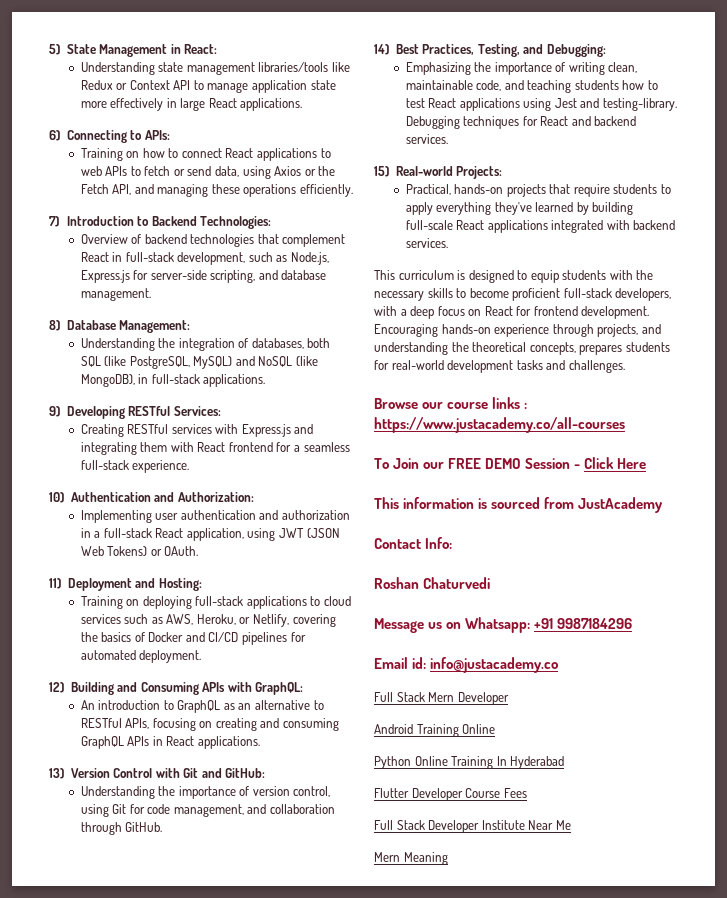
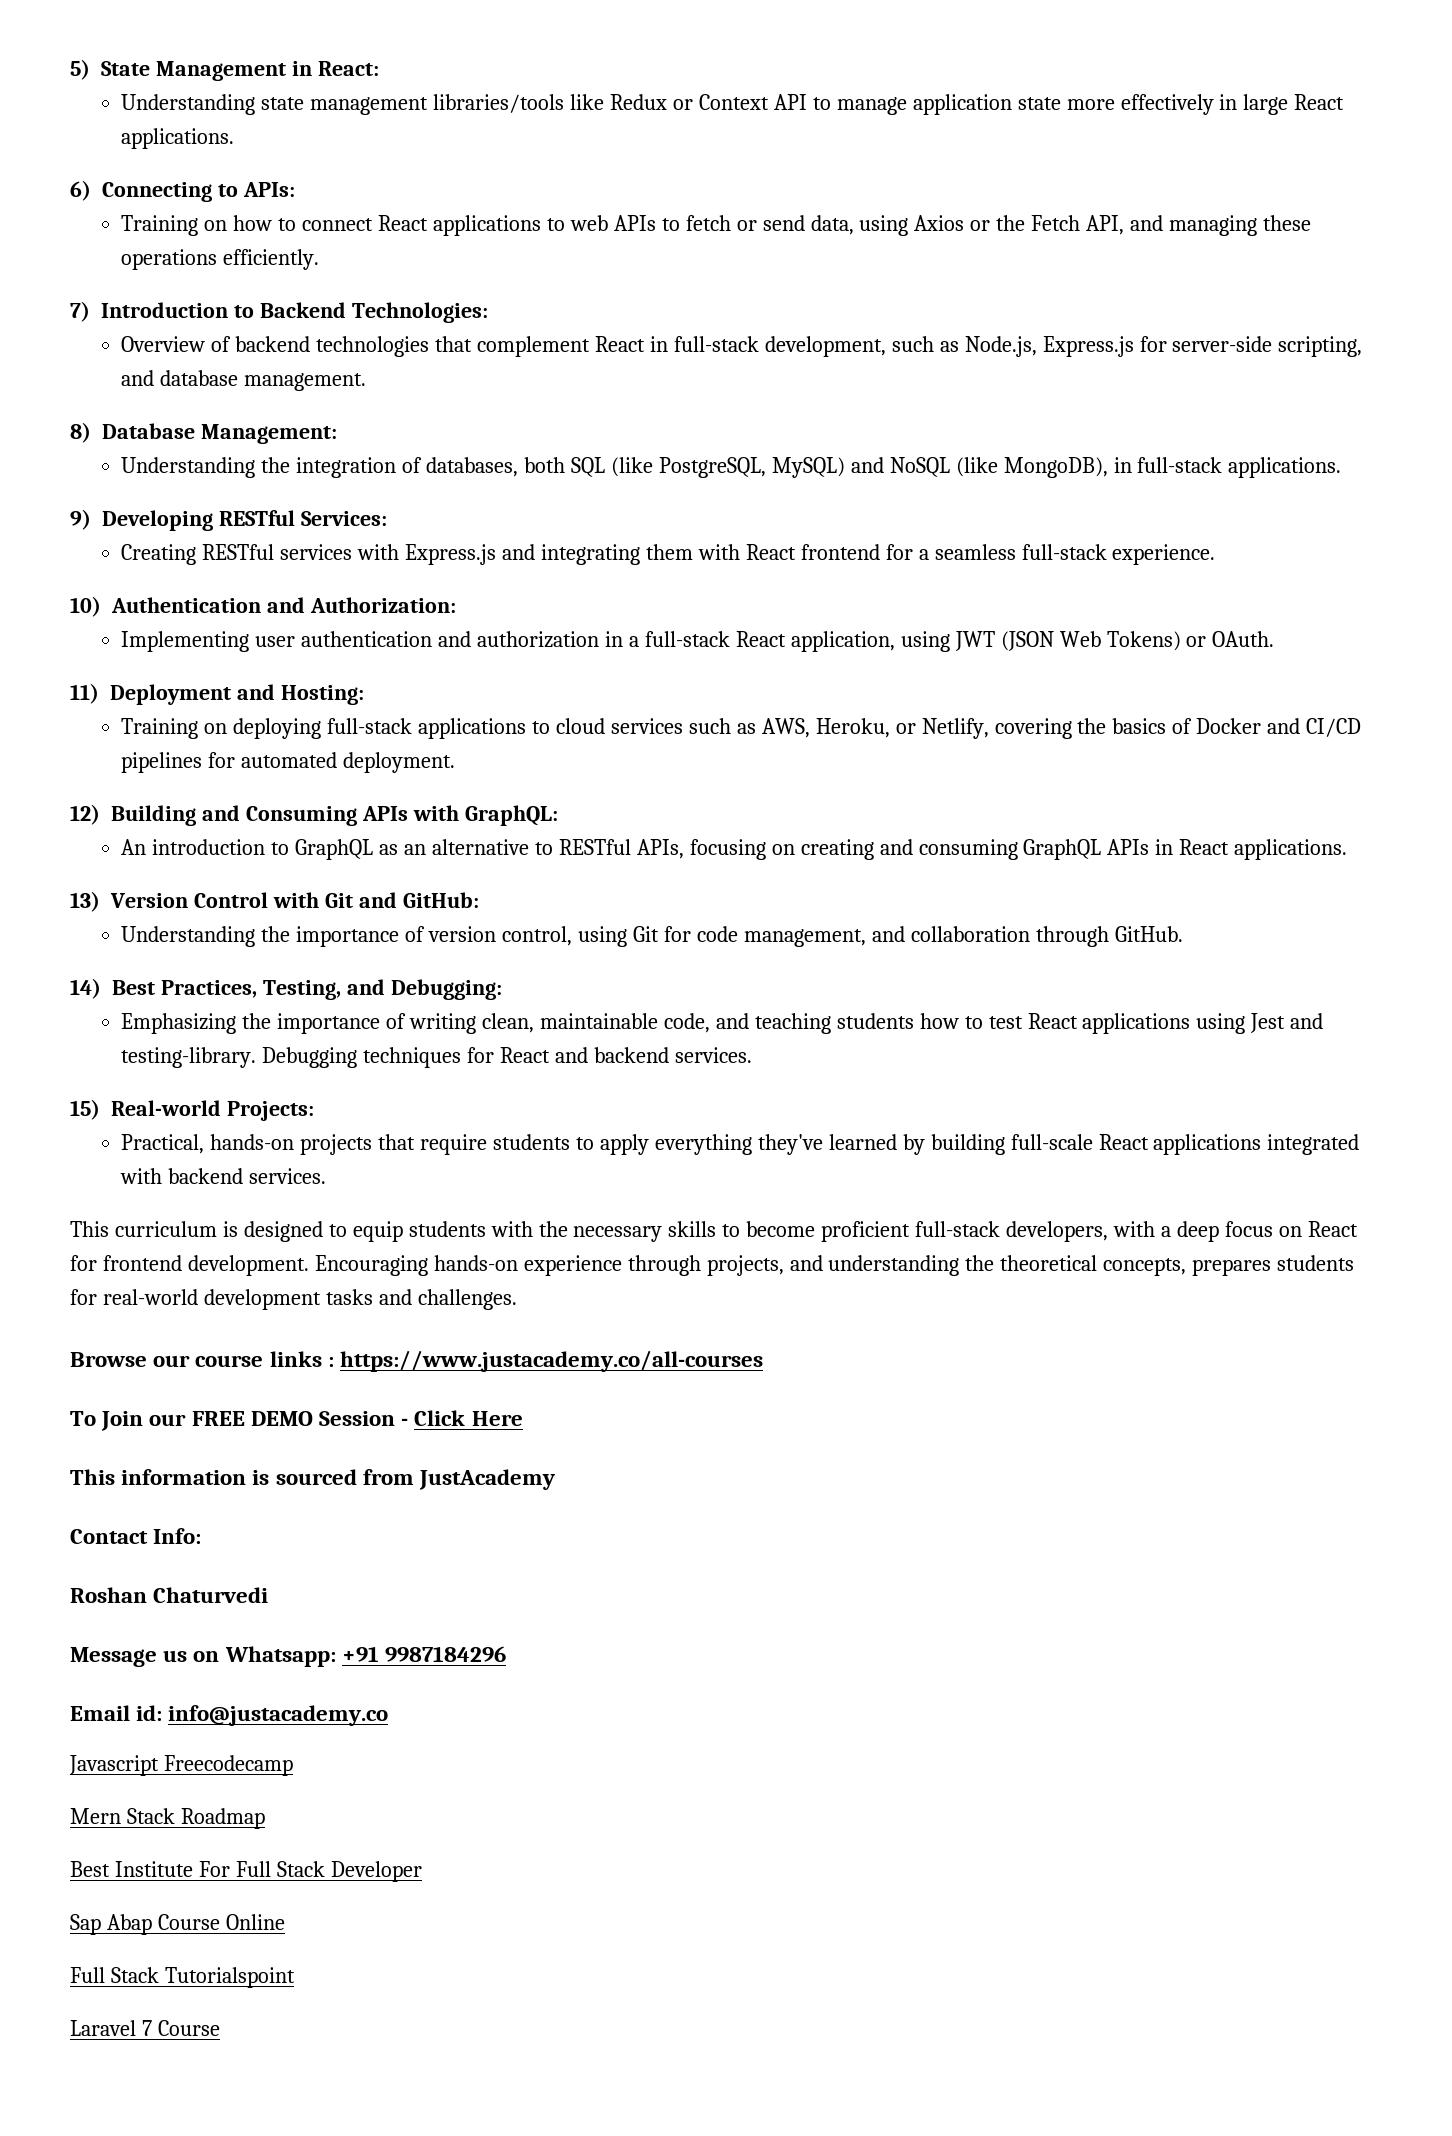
[374,692,455,702] Full Stack Mern -> [69,1755,293,1776] [70,1808,265,1829] [70,1861,325,1877] Javascript Freecodecamp // Mern Stack Roadmap // Best Institute For Full Stack
[374,724,496,737] [374,756,565,769] [374,788,527,801] [374,820,571,833] [374,852,448,865] Android Training Online // Python Online Training In Hyderabad // Flutter Developer Course Fees // Full Stack Developer Institute Near Me // Mern Meaning -> [70,1914,285,1935] [70,1967,295,1988] [70,2020,220,2036] Sap Abap Course Online // Full Stack Tutorialspoint // Laravel 7 Course

